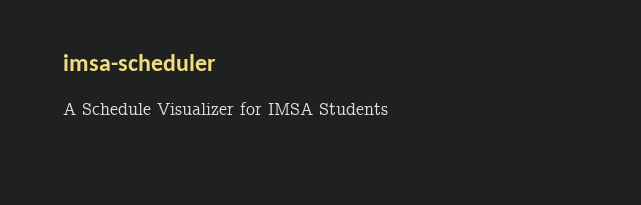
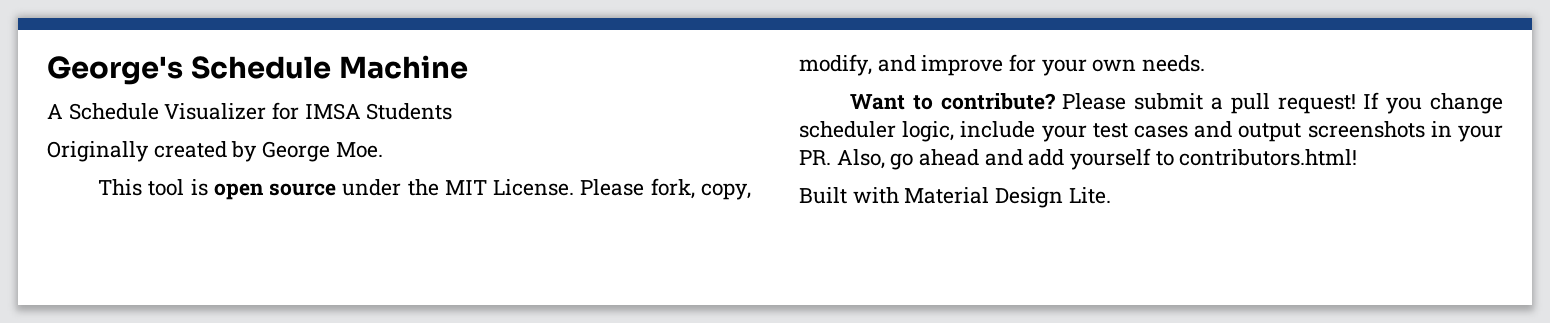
[63,54,216,71] imsa-scheduler -> [47,55,468,85] George's Schedule Machine
(388, 109) none -> [47,141,383,162] [97,178,751,200] [799,54,1206,76] [849,92,1503,114] [799,121,1503,142] [799,148,1358,170] [799,187,1111,208] // Originally created by George Moe. // This tool is open source under the MIT License. Please fork, copy, modify, and improve for your own needs. // Want to contribute? Please submit a pull request! If you change scheduler logic, include your test cases and output screenshots in your PR. Also, go ahead and add yourself to contributors.html! // Built with Material Design Lite.

